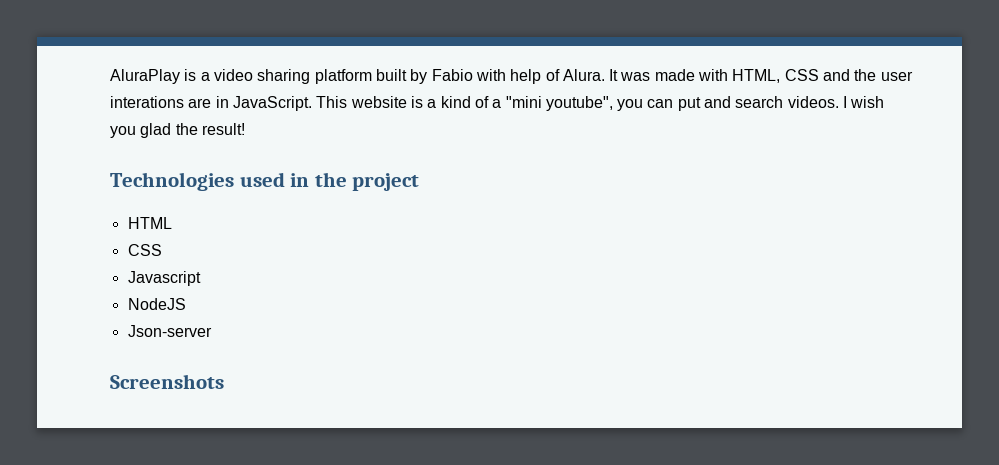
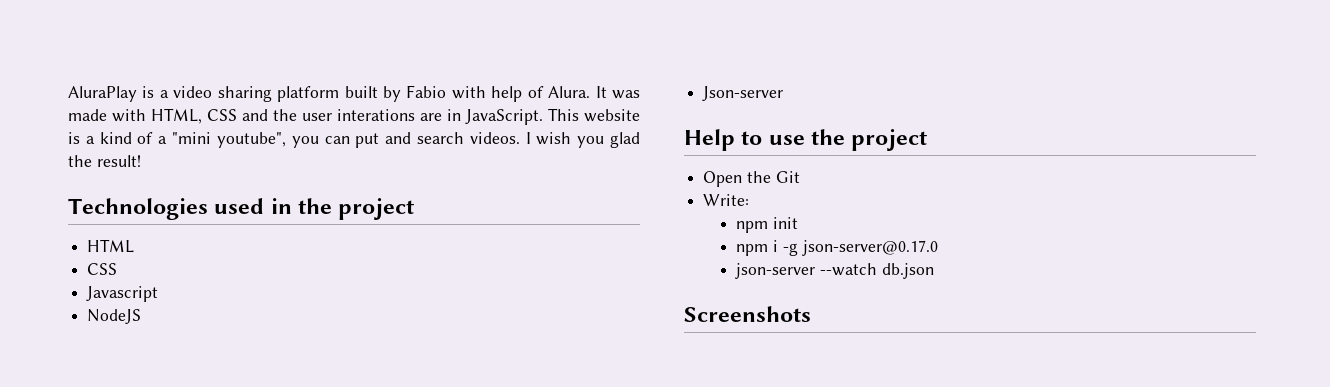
(212, 331) none -> [684,129,928,151] [703,171,800,187] [703,194,750,206] [736,217,799,233] [736,240,938,256] [735,263,934,279] // Help to use the project // Open the Git // Write: // npm init // npm i -g json-server@0.17.0 // json-server --watch db.json

